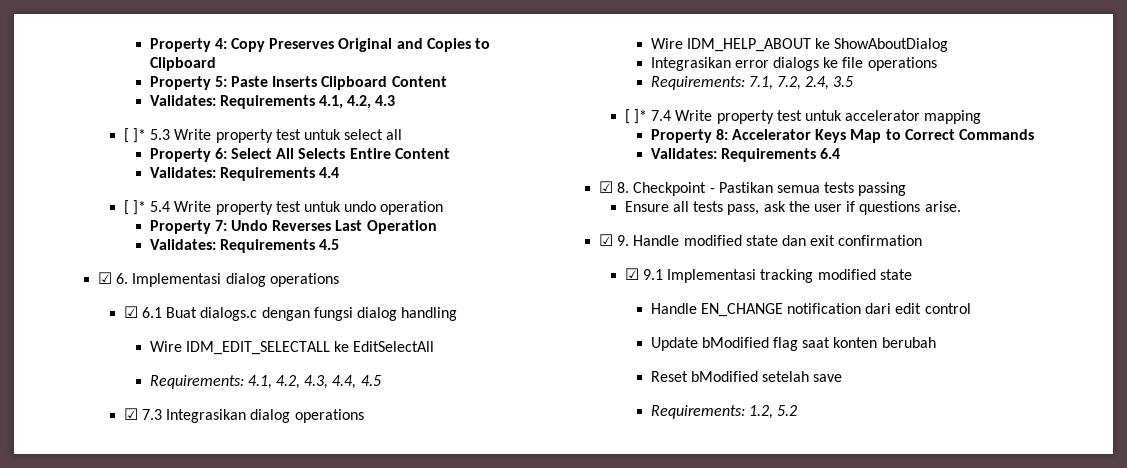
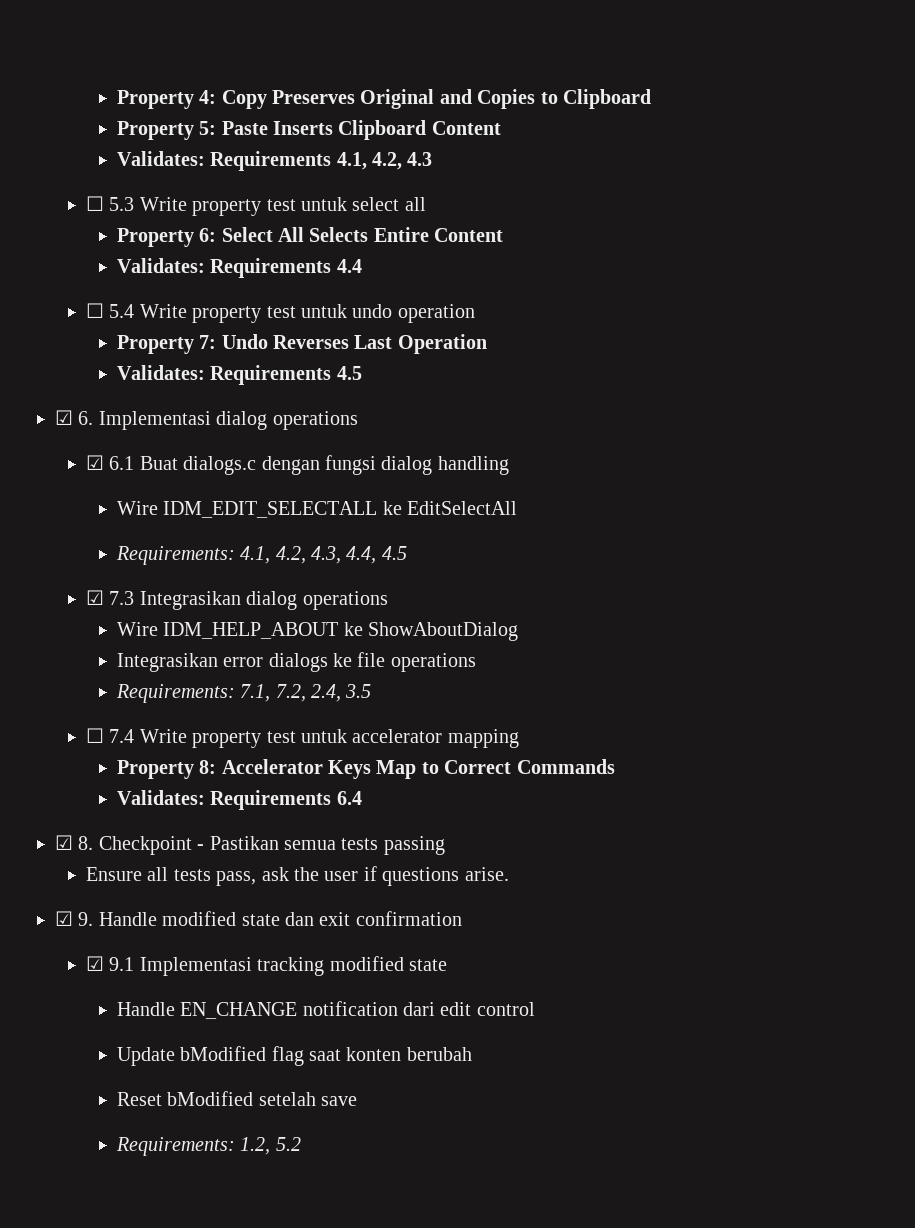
[123,128,147,143] [ ]* -> [85,196,104,211] ☐
[123,200,147,215] [ ]* -> [85,303,104,318] ☐
[624,109,648,124] [ ]* -> [85,728,104,743] ☐

